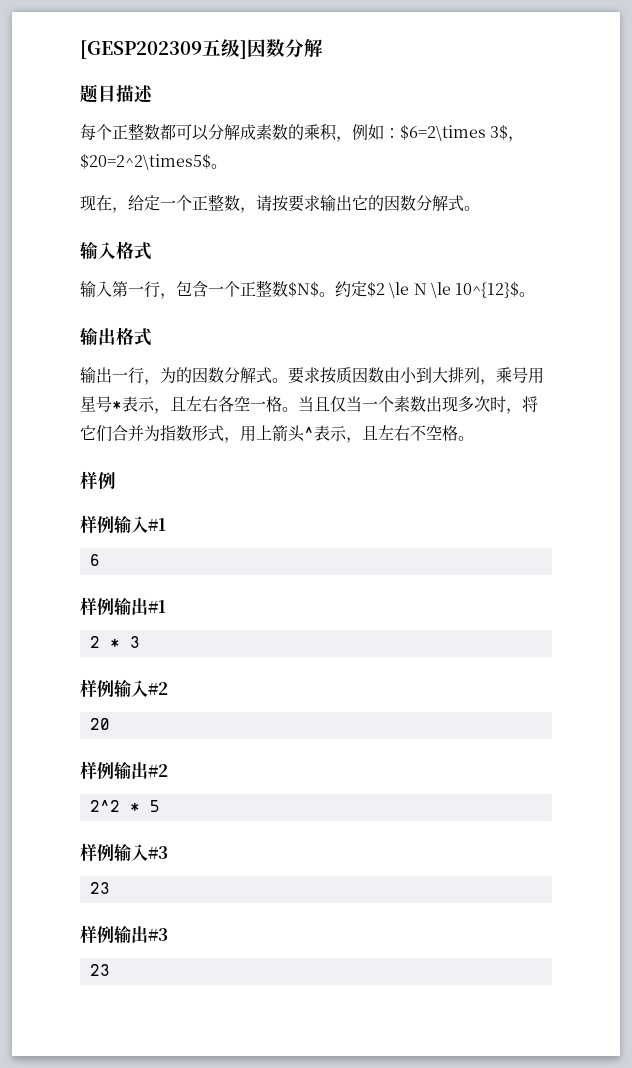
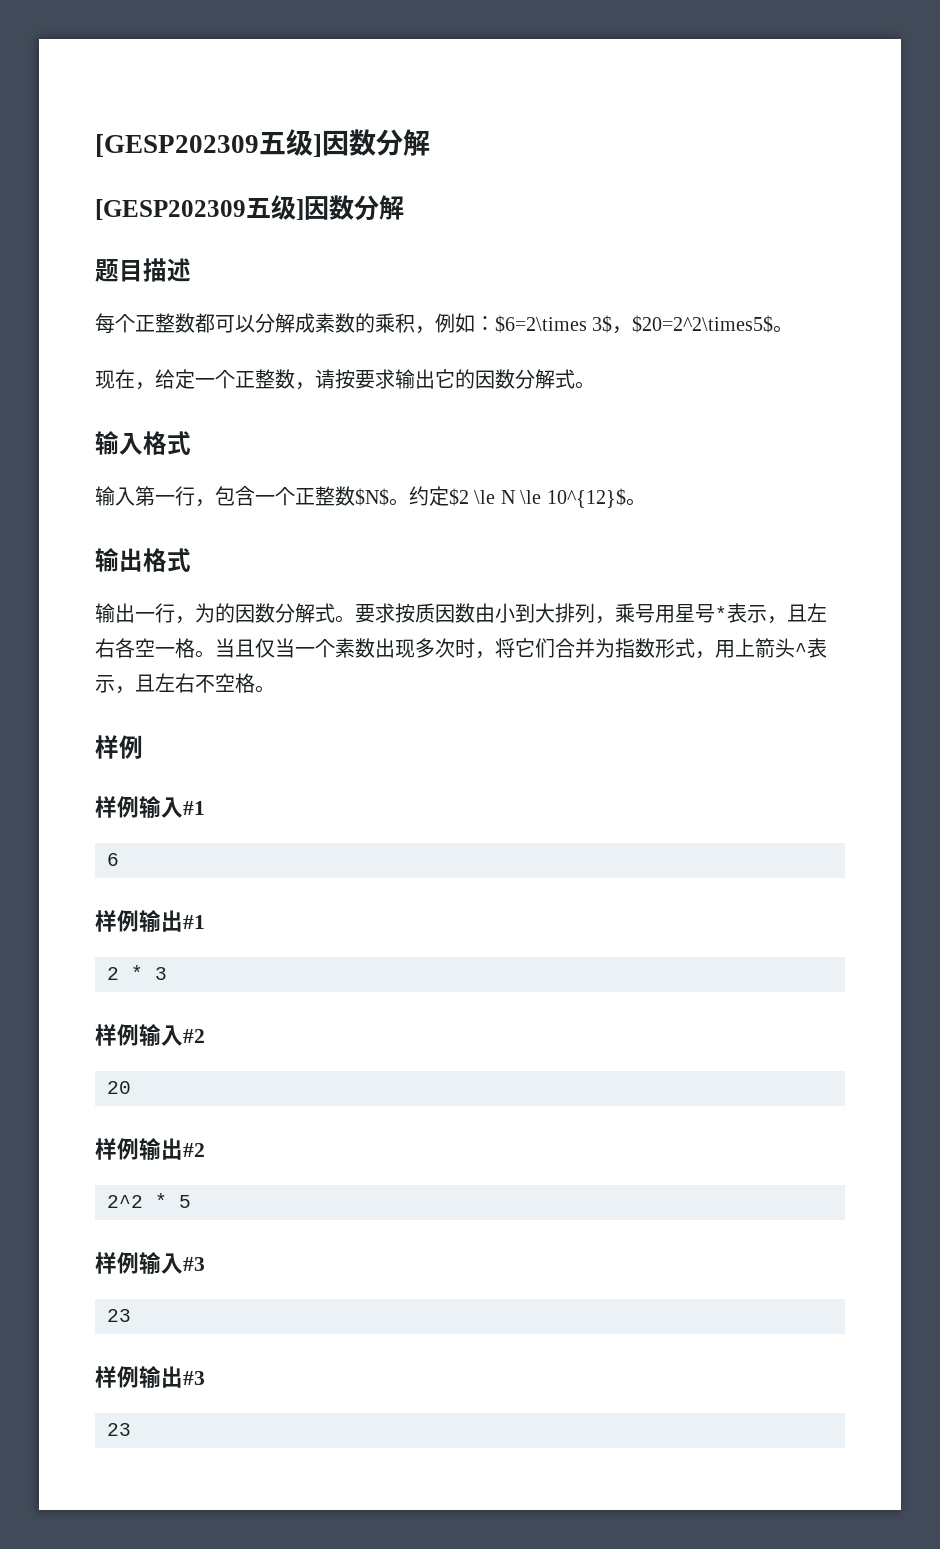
[80,39,323,59] [GESP202309五级]因数分解 -> [95,129,430,157] [95,195,404,221] [GESP202309五级]因数分解 // [GESP202309五级]因数分解

